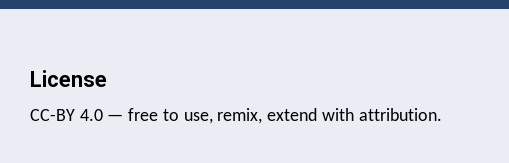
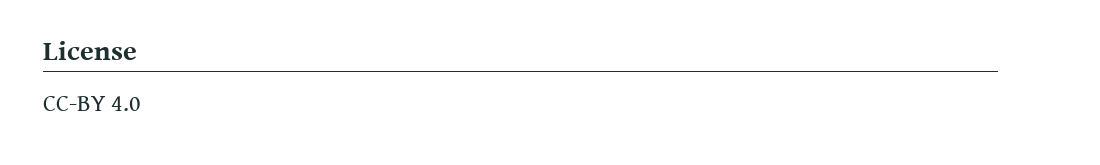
[107,108,442,124] — free to use, remix, extend with attribution. -> (142, 103) none

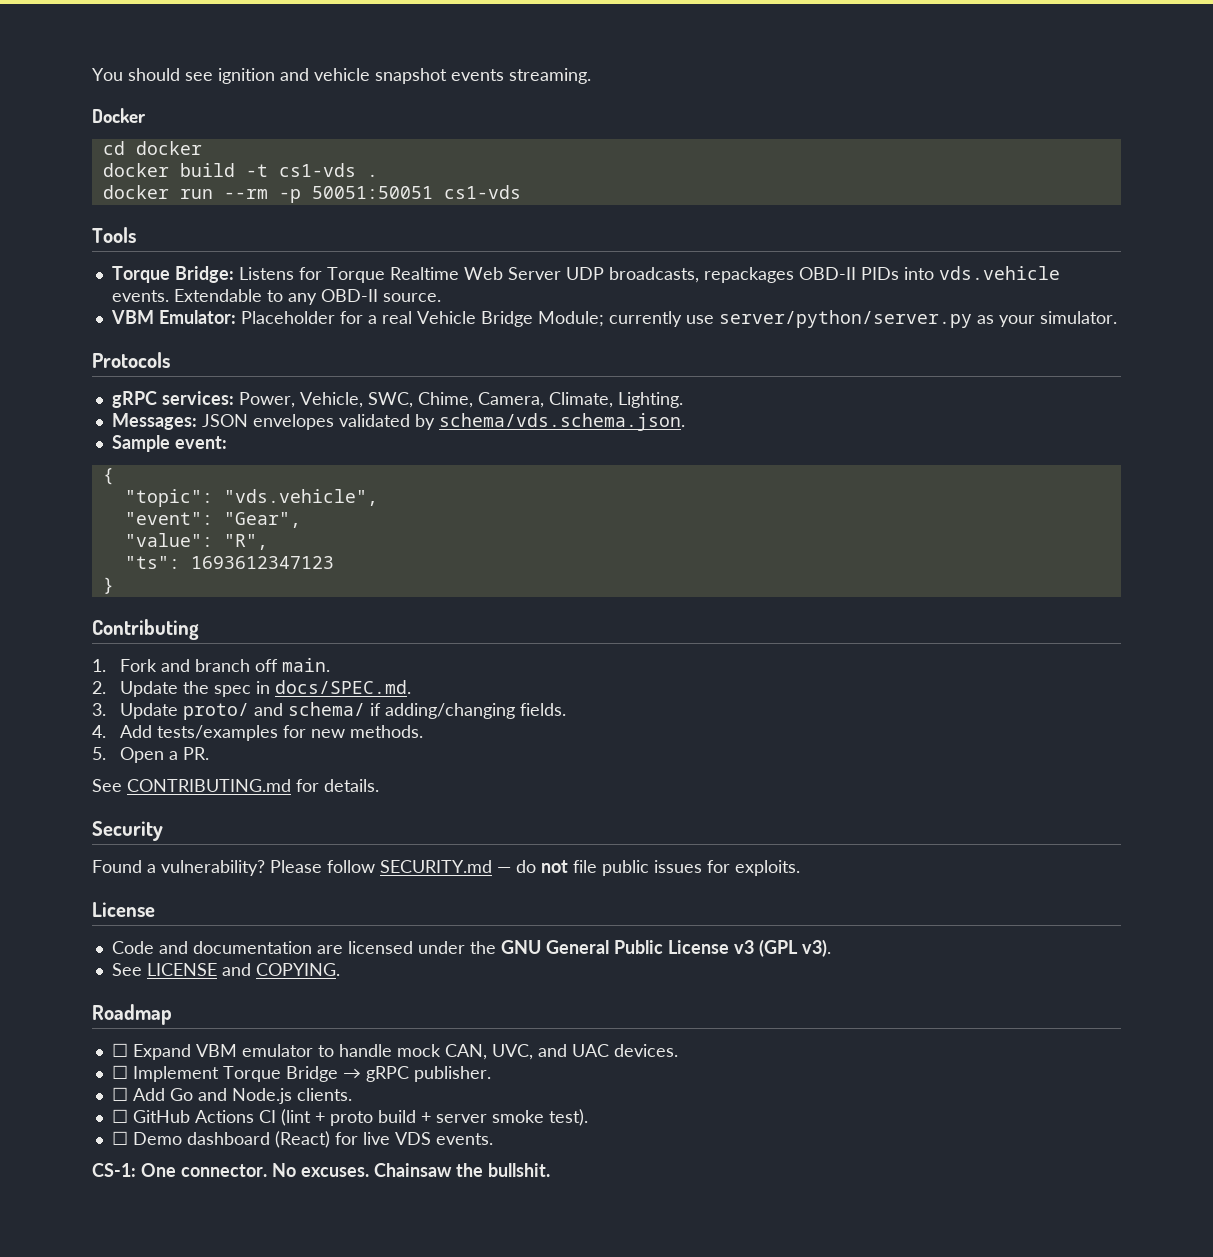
[43,41,137,60] [43,96,142,111] License // CC-BY 4.0 -> [92,68,591,84] [92,108,146,123] [102,141,202,155] [102,163,378,177] [102,185,521,203] [92,227,136,243] [111,266,1060,283] [111,289,441,305] [110,310,1117,328] [92,352,170,368] [111,391,683,408] [111,413,685,431] [111,435,227,452] [102,468,114,485] [124,489,378,507] [124,512,301,528] [124,533,268,550] [124,556,334,569] [102,577,114,594] [92,619,199,640] [92,658,330,672] [92,680,411,697] [92,702,566,720] [92,725,423,741] [92,747,209,763] [92,779,379,792] [92,821,163,841] [92,860,800,876] [92,902,155,917] [111,939,831,957] [111,963,340,976] [92,1004,172,1025] [111,1043,678,1060] [111,1065,491,1082] [111,1087,352,1104] [111,1109,588,1126] [111,1131,493,1148] [92,1163,550,1177] You should see ignition and vehicle snapshot events streaming. // Docker // cd docker // docker build -t cs1-vds . // docker run --rm -p 50051:50051 cs1-vds // Tools // Torque Bridge: Listens for Torque Realtime Web Server UDP broadcasts, repackages OBD-II PIDs into vds.vehicle events. Extendable to any OBD-II source. // VBM Emulator: Placeholder for a real Vehicle Bridge Module; currently use server/python/server.py as your simulator. // Protocols // gRPC services: Power, Vehicle, SWC, Chime, Camera, Climate, Lighting. // Messages: JSON envelopes validated by schema/vds.schema.json. // Sample event: // { // "topic": "vds.vehicle", // "event": "Gear", // "value": "R", // "ts": 1693612347123 // } // Contributing // 1. Fork and branch off main. // 2. Update the spec in docs/SPEC.md. // 3. Update proto/ and schema/ if adding/changing fields. // 4. Add tests/examples for new methods. // 5. Open a PR. // See CONTRIBUTING.md for details. // Security // Found a vulnerability? Please follow SECURITY.md — do not file public issues for exploits. // License // Code and documentation are licensed under the GNU General Public License v3 (GPL v3). // See LICENSE and COPYING. // Roadmap // ☐ Expand VBM emulator to handle mock CAN, UVC, and UAC devices. // ☐ Implement Torque Bridge → gRPC publisher. // ☐ Add Go and Node.js clients. // ☐ GitHub Actions CI (lint + proto build + server smoke test). // ☐ Demo dashboard (React) for live VDS events. // CS-1: One connector. No excuses. Chainsaw the bullshit.

